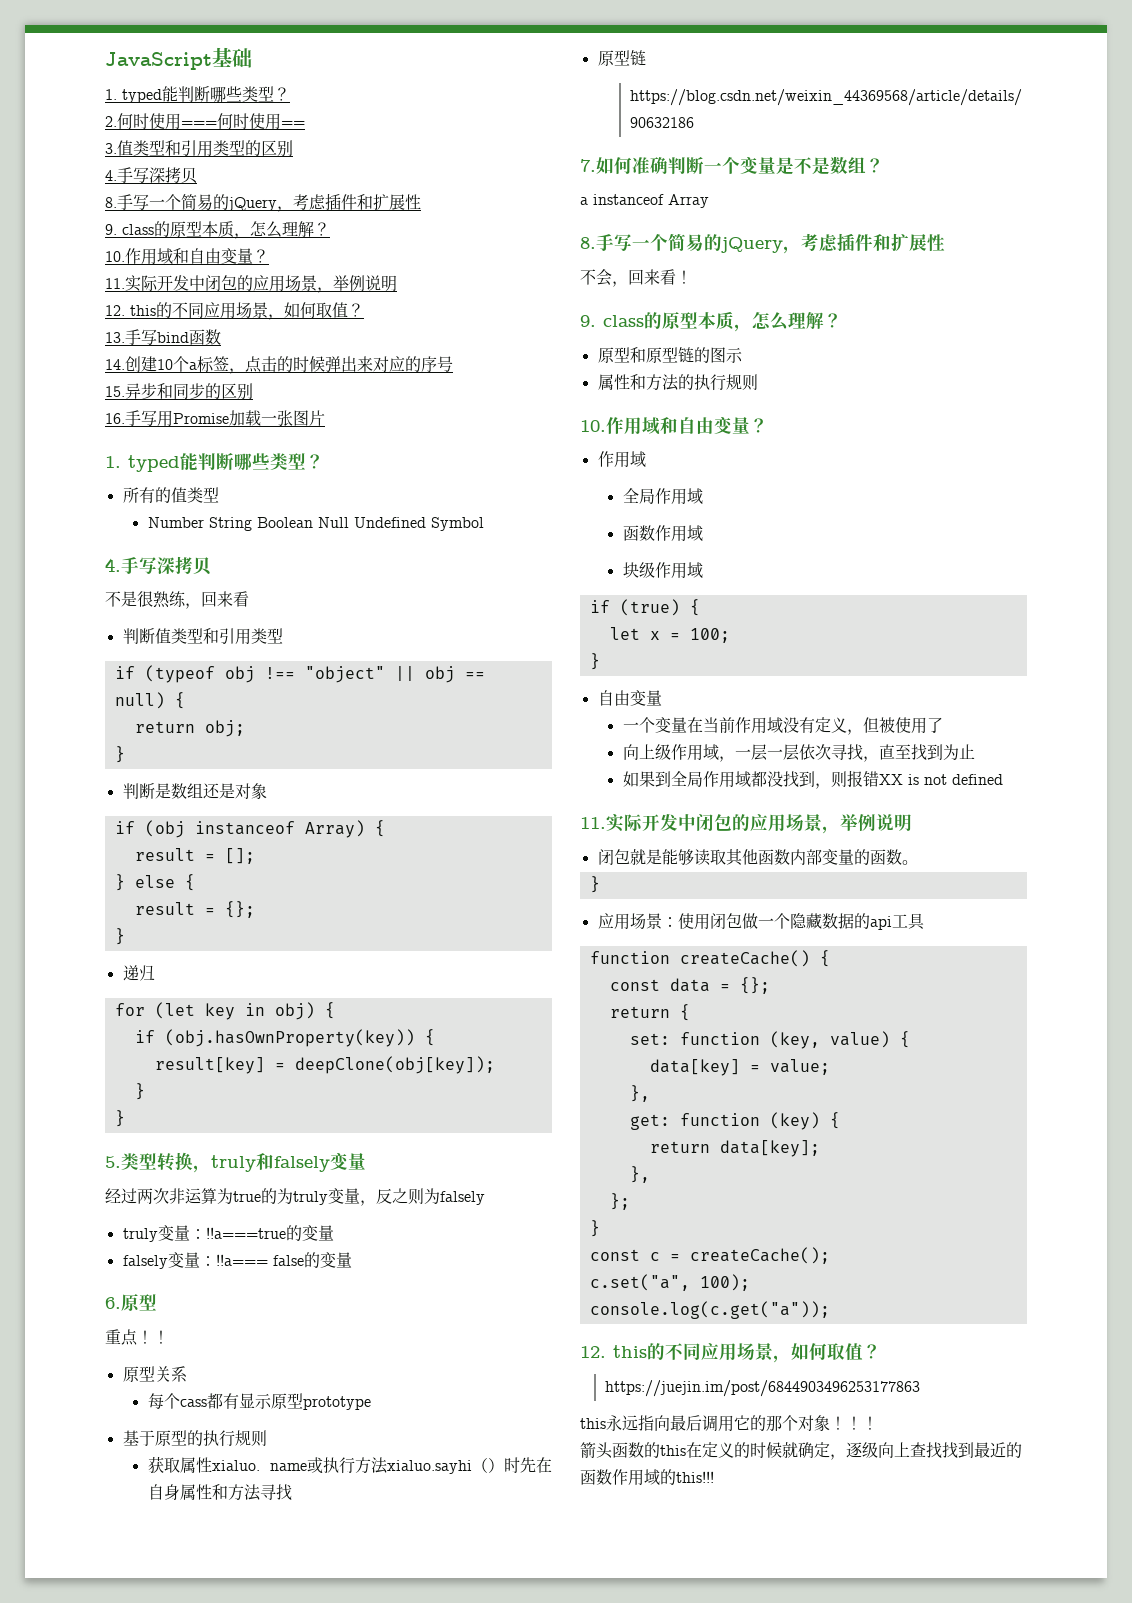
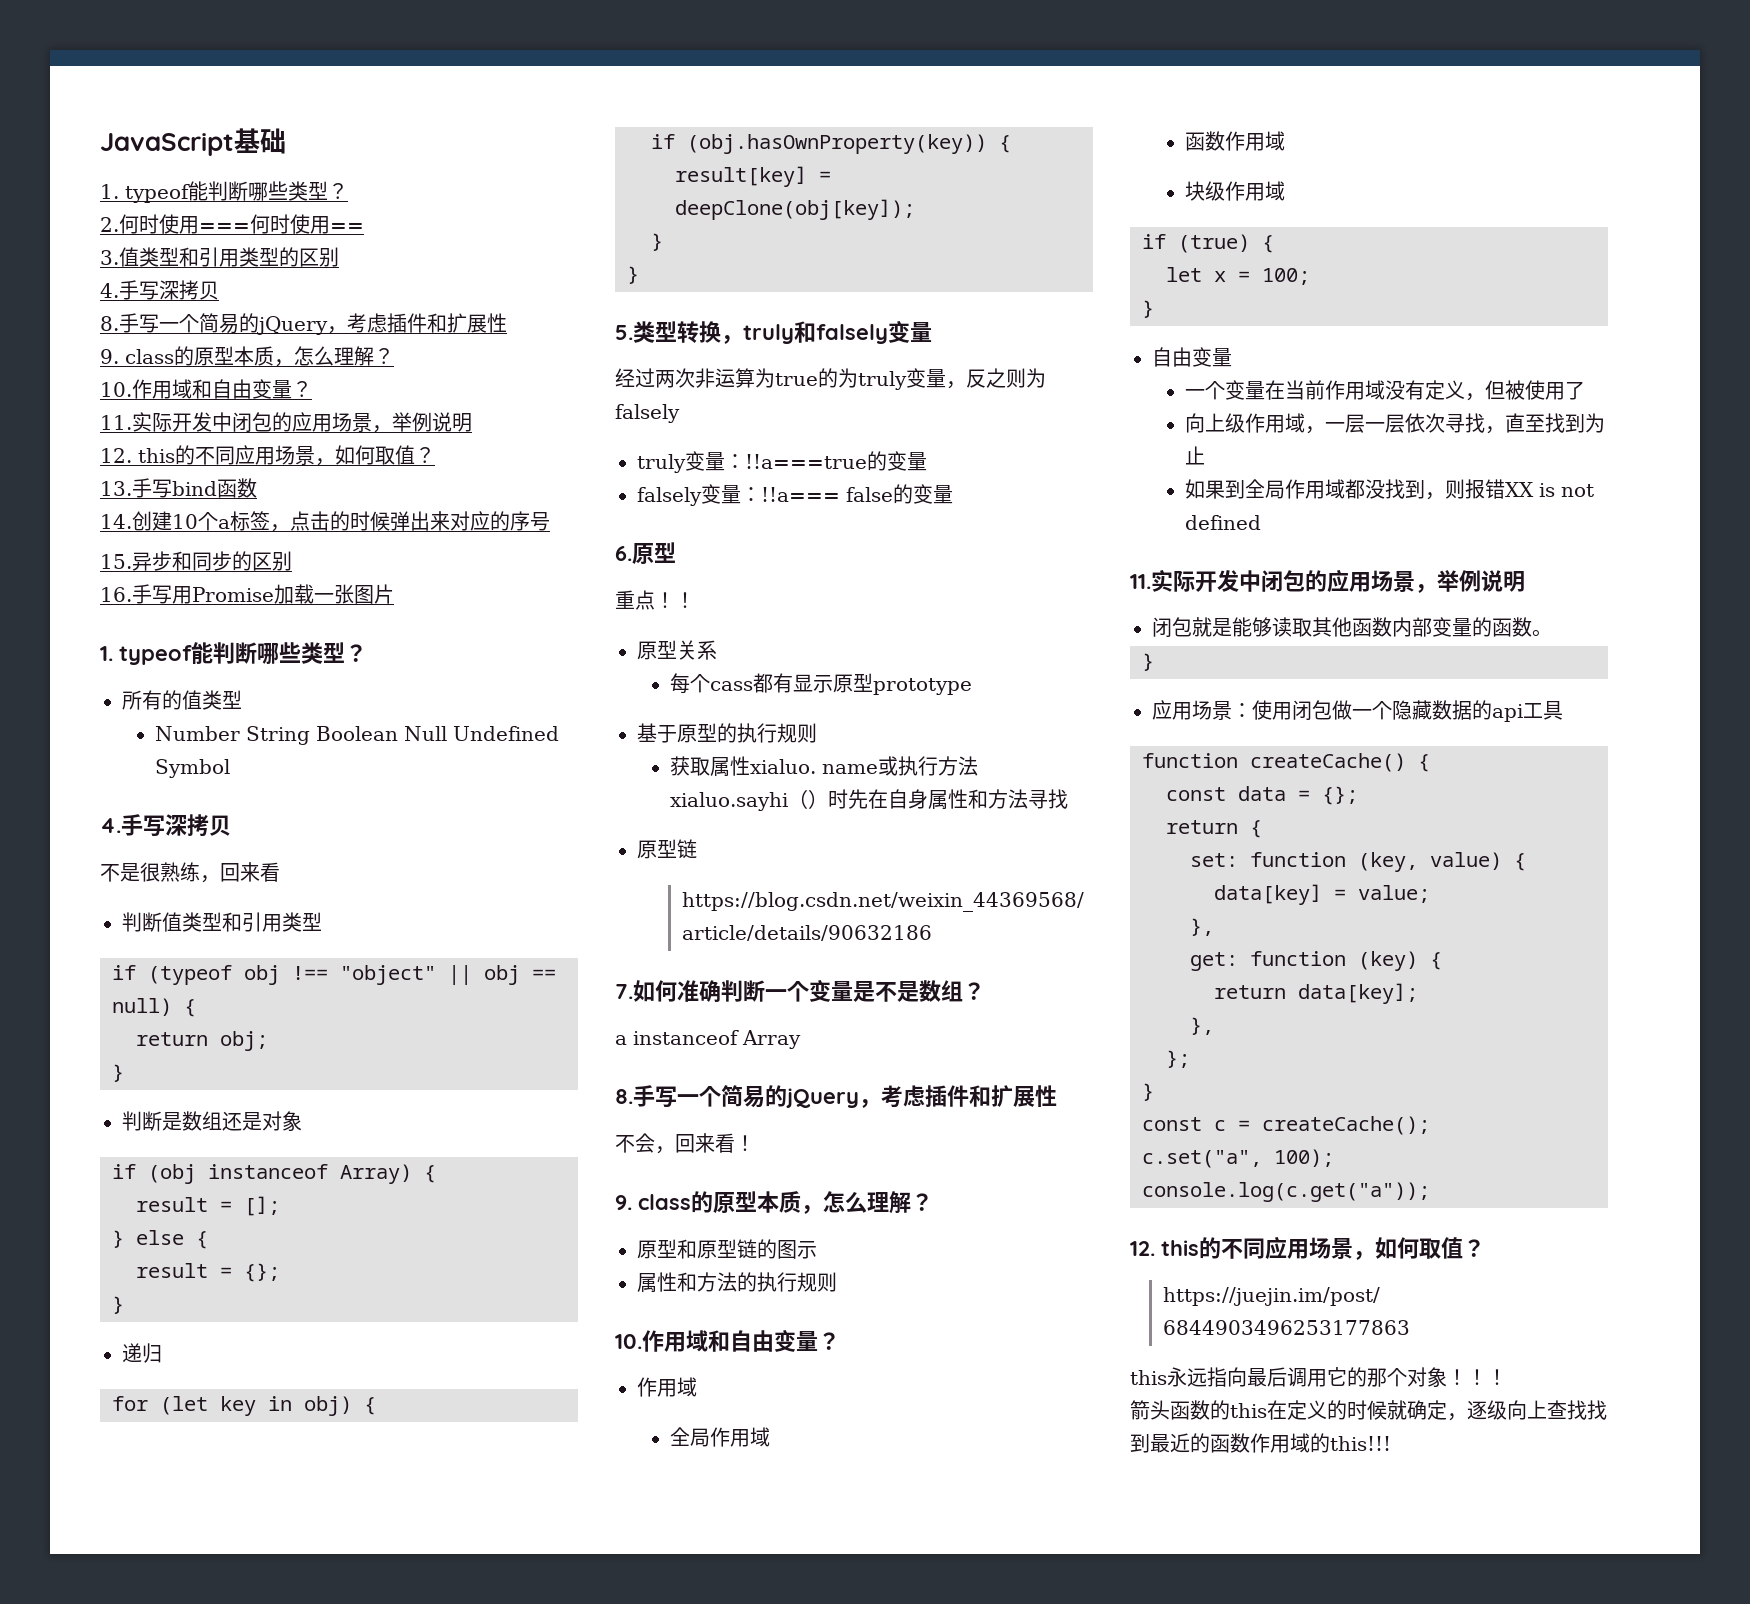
[122,89,162,103] typed -> [125,184,190,203] typeof
[128,455,180,472] typed -> [119,645,192,665] typeof

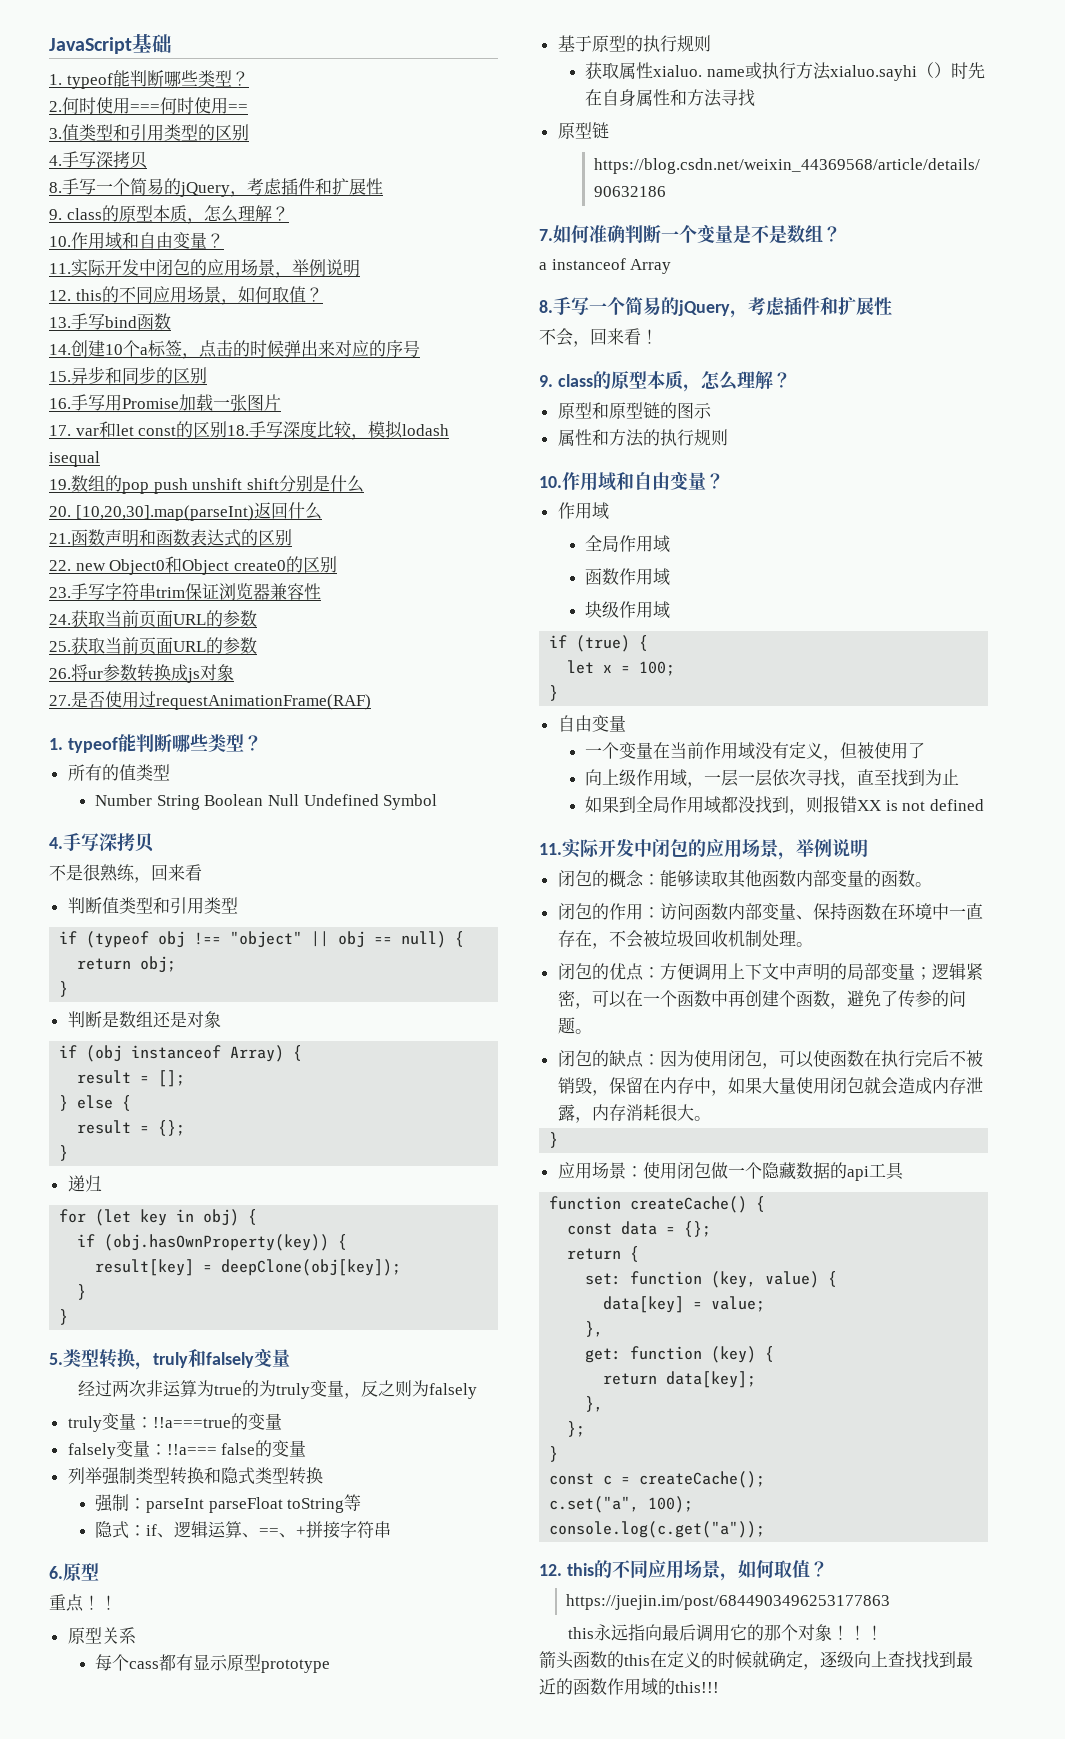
(394, 594) none -> [49,420,450,440] [49,451,100,467] [49,475,364,494] [49,502,322,521] [49,529,292,547] [49,556,337,575] [49,583,321,600] [49,610,257,628] [49,637,257,655] [49,664,234,683] [49,691,371,710] // 17. var和let const的区别18.手写深度比较，模拟lodash isequal // 19.数组的pop push unshift shift分别是什么 // 20. [10,20,30].map(parseInt)返回什么 // 21.函数声明和函数表达式的区别 // 22. new Object0和Object create0的区别 // 23.手写字符串trim保证浏览器兼容性 // 24.获取当前页面URL的参数 // 25.获取当前页面URL的参数 // 26.将ur参数转换成js对象 // 27.是否使用过requestAnimationFrame(RAF)
(953, 494) none -> [67,1467,323,1485] [95,1494,362,1513] [95,1521,392,1539] // 列举强制类型转换和隐式类型转换 // 强制：parseInt parseFloat toString等 // 隐式：if、逻辑运算、==、+拼接字符串
[1192,617,1232,637] 就是 -> [591,870,660,888] 的概念：
(1552, 633) none -> [557,903,983,920] [557,930,813,949] [557,963,983,981] [557,990,966,1009] [557,1017,592,1034] [557,1050,983,1069] [557,1076,983,1096] [557,1104,711,1123] // 闭包的作用：访问函数内部变量、保持函数在环境中一直存在，不会被垃圾回收机制处理。 // 闭包的优点：方便调用上下文中声明的局部变量；逻辑紧密，可以在一个函数中再创建个函数，避免了传参的问题。 // 闭包的缺点：因为使用闭包，可以使函数在执行完后不被销毁，保留在内存中，如果大量使用闭包就会造成内存泄露，内存消耗很大。

